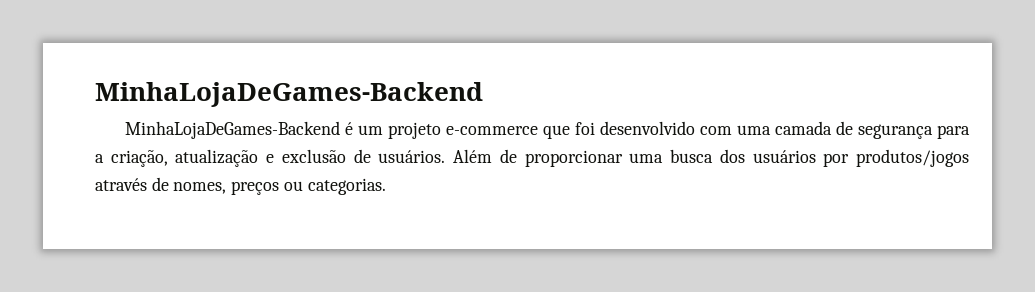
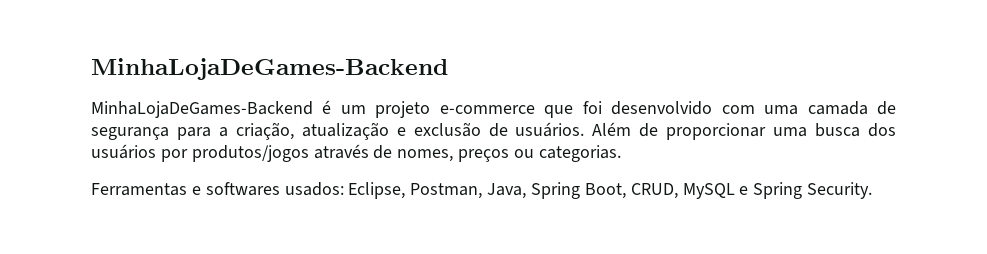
(386, 186) none -> [91,182,873,199] // Ferramentas e softwares usados: Eclipse, Postman, Java, Spring Boot, CRUD, MySQL e Spring Security.

